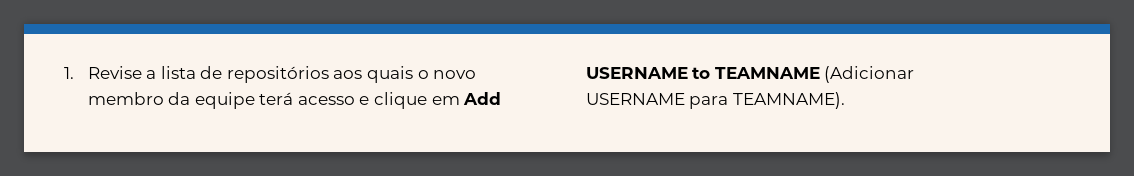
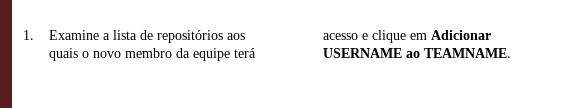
[87,66,142,79] Revise -> [49,30,100,40] Examine
[463,92,502,105] [585,66,915,83] [585,92,845,109] Add USERNAME to TEAMNAME (Adicionar USERNAME para TEAMNAME). -> [431,30,492,40] [323,48,512,58] Adicionar USERNAME ao TEAMNAME.

